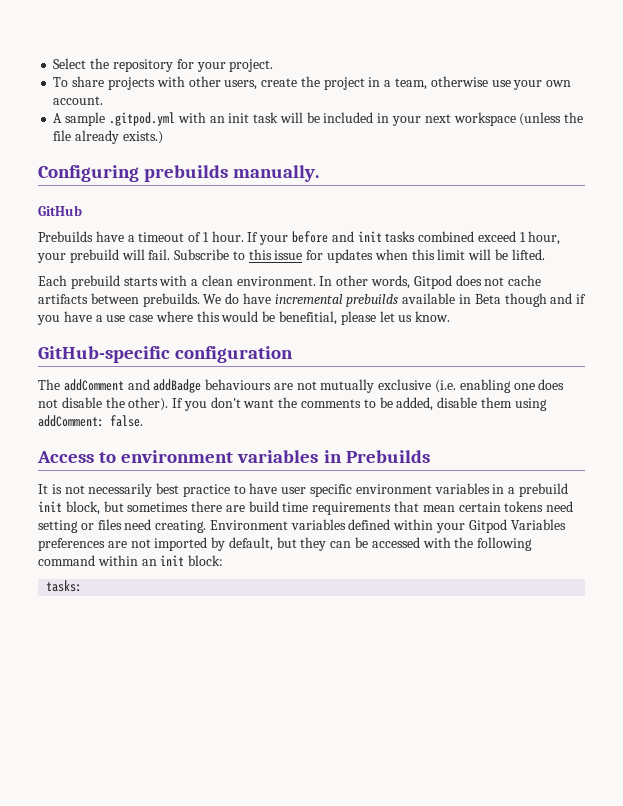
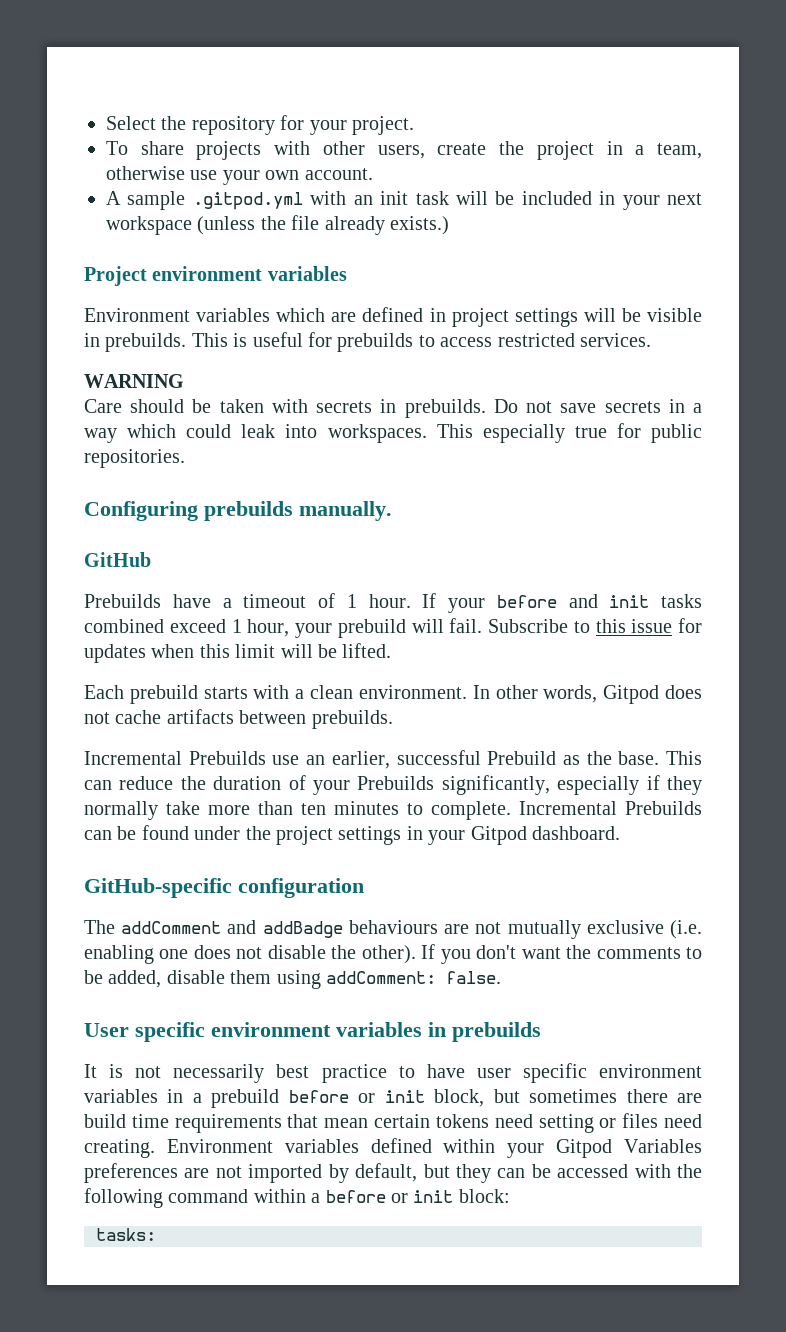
(163, 137) none -> [84,266,347,286] [84,307,703,327] [84,332,651,352] [84,374,184,388] [84,399,703,418] [84,423,703,443] [84,449,185,468] // Project environment variables // Environment variables which are defined in project settings will be visible in prebuilds. This is useful for prebuilds to access restricted services. // WARNING // Care should be taken with secrets in prebuilds. Do not save secrets in a way which could leak into workspaces. This especially true for public repositories.
[203,293,587,307] [37,311,451,325] We do have incremental prebuilds available in Beta though and if you have a use case where this would be benefitial, please let us know. -> [84,750,702,769] [84,775,702,795] [84,801,702,820] [84,825,620,845] // Incremental Prebuilds use an earlier, successful Prebuild as the base. This can reduce the duration of your Prebuilds significantly, especially if they normally take more than ten minutes to complete. Incremental Prebuilds can be found under the project settings in your Gitpod dashboard.
[37,450,430,463] Access to environment variables in Prebuilds -> [84,1022,541,1042] User specific environment variables in prebuilds
(568, 490) none -> [288,1090,376,1103] before or
[141,559,157,566] an -> [311,1190,408,1203] a before or

